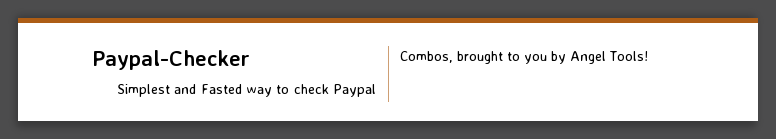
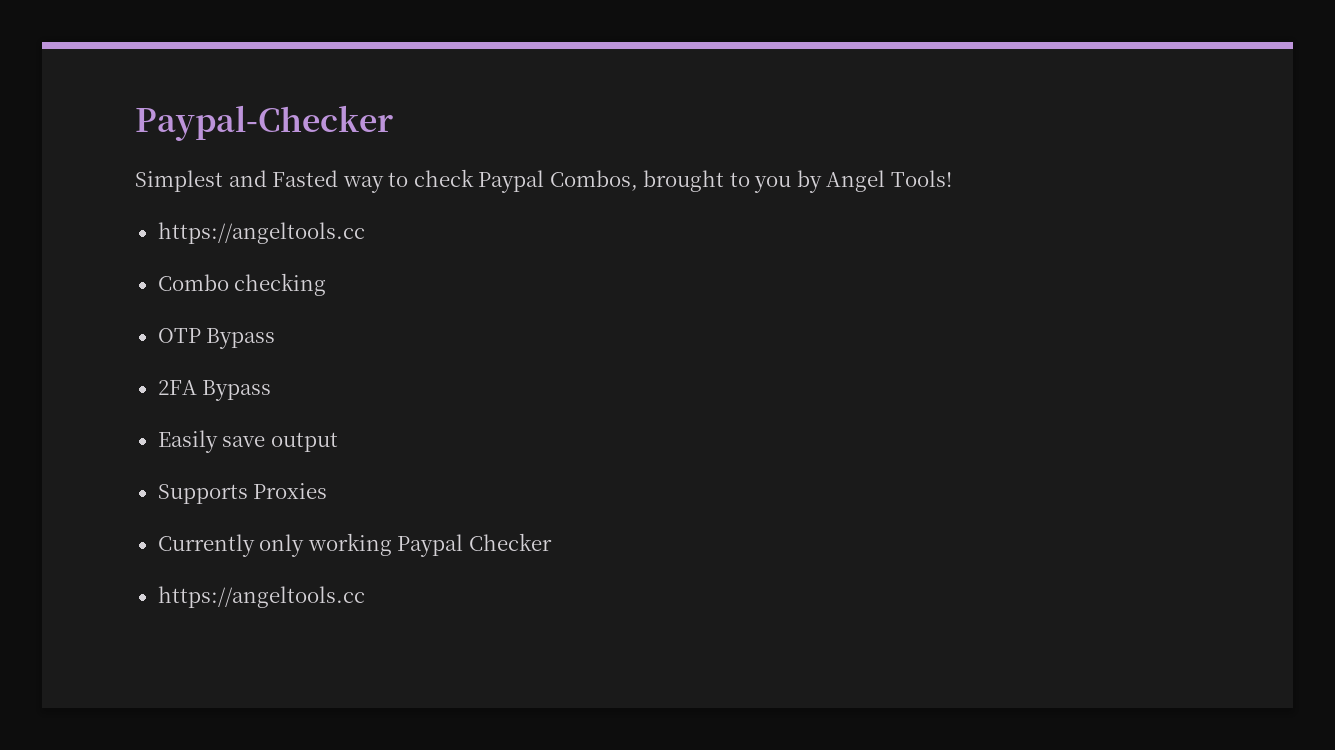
(648, 56) none -> [157,222,365,244] [157,273,327,296] [157,328,276,349] [157,380,272,401] [157,430,338,453] [157,483,328,504] [157,533,552,557] [157,586,365,608] // https://angeltools.cc // Combo checking // OTP Bypass // 2FA Bypass // Easily save output // Supports Proxies // Currently only working Paypal Checker // https://angeltools.cc

